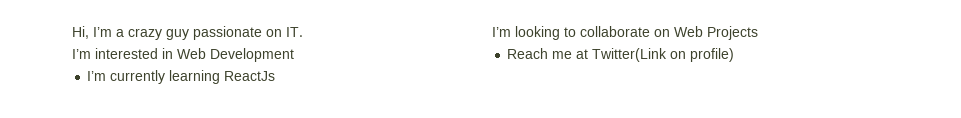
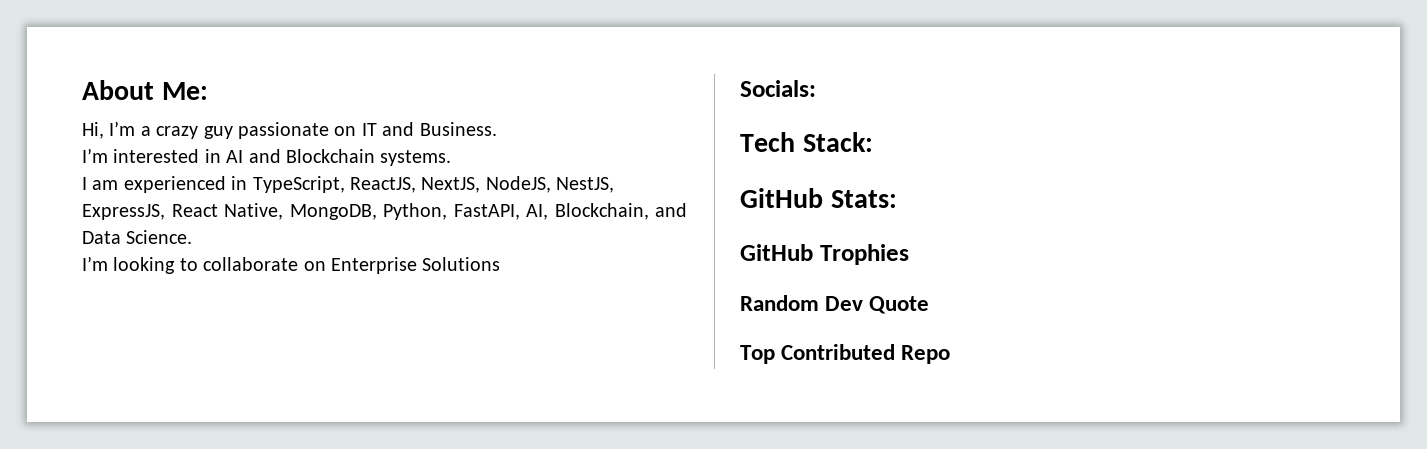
(72, 32) none -> [82,80,208,100] About Me: //
[286,27,303,37] IT. -> [361,122,497,136] IT and Business.
[177,48,294,62] [87,70,276,84] Web Development // I’m currently learning ReactJs -> [226,149,452,166] [82,176,615,193] [82,203,687,220] [82,230,193,244] AI and Blockchain systems. // I am experienced in TypeScript, ReactJS, NextJS, NodeJS, NestJS, ExpressJS, React Native, MongoDB, Python, FastAPI, AI, Blockchain, and Data Science.
[674,26,758,40] [507,48,735,62] Web Projects // Reach me at Twitter(Link on profile) -> [331,257,501,274] [740,80,816,97] [740,132,873,152] [740,188,897,208] [740,244,909,265] [740,295,930,314] [740,344,951,364] Enterprise Solutions // Socials: // Tech Stack: // GitHub Stats: // GitHub Trophies // Random Dev Quote // Top Contributed Repo

